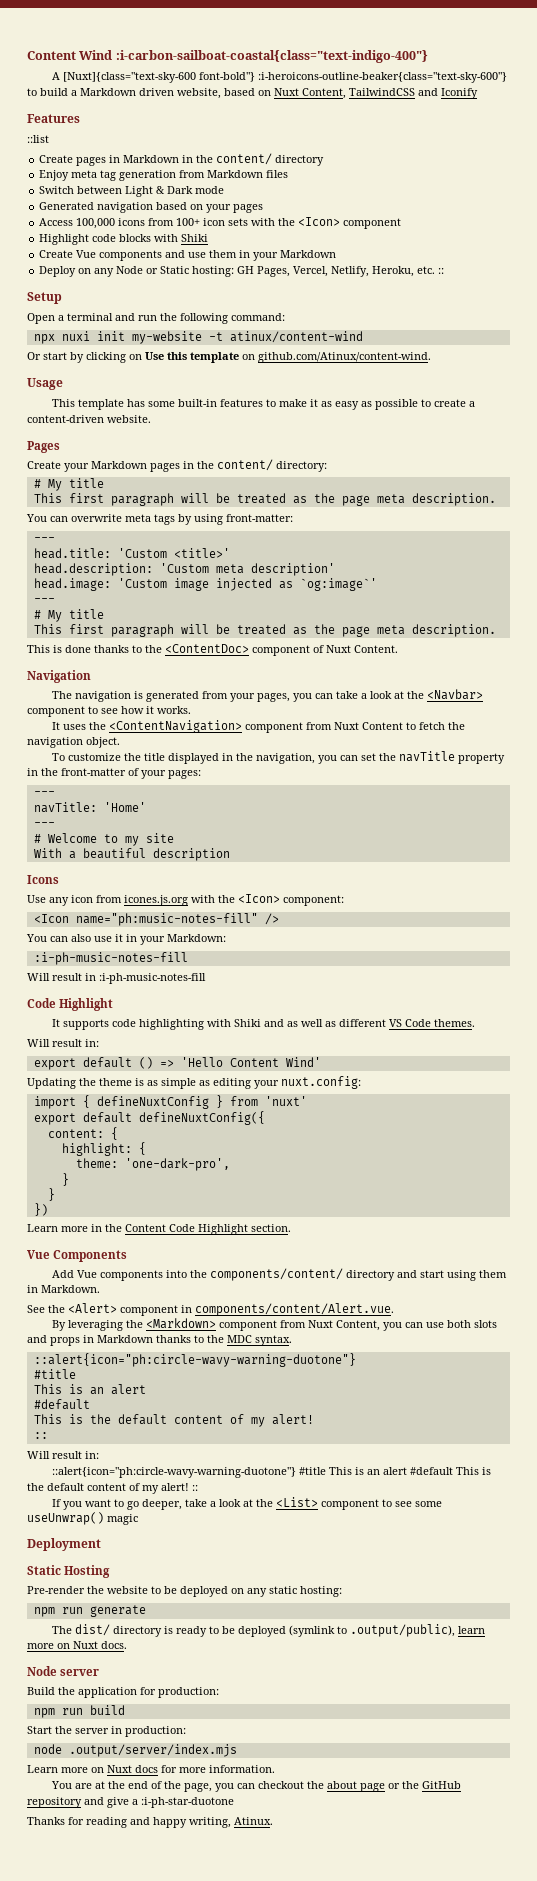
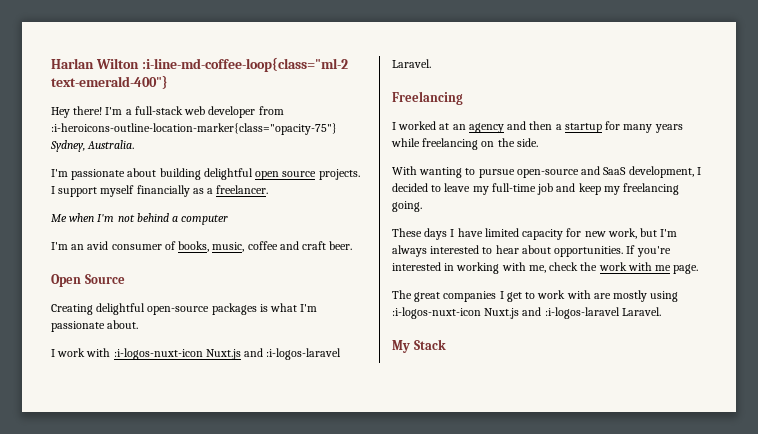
[27,50,428,63] [51,72,507,83] [27,88,478,99] [27,114,80,123] [27,135,49,143] [39,153,325,166] [39,170,289,181] [39,186,225,197] [39,202,264,213] [39,217,402,229] [39,234,209,245] [39,250,337,261] [39,266,445,277] [27,292,62,304] [27,313,285,324] [33,331,363,344] [27,352,431,363] [27,378,63,390] [51,399,475,410] [27,415,151,423] [27,441,60,453] [27,459,327,472] [33,478,104,491] [33,493,496,506] [26,514,293,525] [33,537,55,542] [33,548,230,559] [33,563,335,576] [33,578,377,591] [33,598,55,603] [33,609,104,622] [33,624,496,637] [27,644,398,656] [27,670,91,683] [51,689,483,702] [27,706,191,717] [51,720,465,733] [27,737,120,748] [51,751,505,764] [27,768,201,779] [33,791,55,796] [33,802,146,813] [33,822,55,827] [33,833,174,846] [33,848,230,861] [27,875,59,884] [27,894,344,906] [33,913,279,926] [26,934,226,945] [33,952,188,965] [27,973,206,984] [27,998,114,1011] [51,1019,475,1030] [27,1039,99,1047] [33,1057,321,1070] [27,1076,361,1089] [33,1095,307,1109] [33,1111,265,1125] [47,1127,118,1140] [61,1142,146,1156] [75,1158,230,1171] [61,1173,69,1186] [47,1188,55,1201] [33,1203,48,1216] [27,1224,291,1235] [27,1250,128,1262] [51,1268,507,1281] [27,1285,100,1293] [27,1303,394,1316] [51,1318,497,1331] [27,1335,292,1346] [33,1353,356,1367] [33,1369,76,1379] [33,1384,146,1395] [33,1399,90,1410] [33,1414,314,1427] [33,1432,48,1439] [27,1451,99,1459] [51,1467,491,1478] [27,1483,198,1494] [51,1497,442,1510] [27,1512,138,1525] [27,1538,101,1551] [27,1565,111,1578] [27,1586,342,1597] [33,1605,146,1617] [51,1624,485,1637] [27,1641,127,1649] [27,1666,100,1676] [27,1687,219,1698] [33,1705,125,1718] [27,1726,186,1737] [33,1744,237,1757] [27,1765,275,1773] [50,1781,461,1792] [27,1797,234,1808] [27,1817,273,1828] Content Wind :i-carbon-sailboat-coastal{class="text-indigo-400"} // A [Nuxt]{class="text-sky-600 font-bold"} :i-heroicons-outline-beaker{class="text-sky-600"} to build a Markdown driven website, based on Nuxt Content, TailwindCSS and Iconify // Features // ::list // Create pages in Markdown in the content/ directory // Enjoy meta tag generation from Markdown files // Switch between Light & Dark mode // Generated navigation based on your pages // Access 100,000 icons from 100+ icon sets with the <Icon> component // Highlight code blocks with Shiki // Create Vue components and use them in your Markdown // Deploy on any Node or Static hosting: GH Pages, Vercel, Netlify, Heroku, etc. :: // Setup // Open a terminal and run the following command: // npx nuxi init my-website -t atinux/content-wind // Or start by clicking on Use this template on github.com/Atinux/content-wind. // Usage // This template has some built-in features to make it as easy as possible to create a content-driven website. // Pages // Create your Markdown pages in the content/ directory: // # My title // This first paragraph will be treated as the page meta description. // You can overwrite meta tags by using front-matter: // --- // head.title: 'Custom <title>' // head.description: 'Custom meta description' // head.image: 'Custom image injected as `og:image`' // --- // # My title // This first paragraph will be treated as the page meta description. // This is done thanks to the <ContentDoc> component of Nuxt Content. // Navigation // The navigation is generated from your pages, you can take a look at the <Navbar> component to see how it works. // It uses the <ContentNavigation> component from Nuxt Content to fetch the navigation object. // To customize the title displayed in the navigation, you can set the navTitle property in the front-matter of your pages: // --- // navTitle: 'Home' // --- // # Welcome to my site // With a beautiful description // Icons // Use any icon from icones.js.org with the <Icon> component: // <Icon name="ph:music-notes-fill" /> // You can also use it in your Markdown: // :i-ph-music-notes-fill // Will result in :i-ph-music-notes-fill // Code Highlight // It supports code highlighting with Shiki and as well as different VS Code themes. // Will result in: // export default () => 'Hello Content Wind' // Updating the theme is as simple as editing your nuxt.config: // import { defineNuxtConfig } from 'nuxt' // export default defineNuxtConfig({ // content: { // highlight: { // theme: 'one-dark-pro', // } // } // }) // Learn more in the Content Code Highlight section. // Vue Components // Add Vue components into the components/content/ directory and start using them in Markdown. // See the <Alert> component in components/content/Alert.vue. // By leveraging the <Markdown> component from Nuxt Content, you can use both slots and props in Markdown thanks to the MDC syntax. // ::alert{icon="ph:circle-wavy-warning-duotone"} // #title // This is an alert // #default // This is the default content of my alert! // :: // Will result in: // ::alert{icon="ph:circle-wavy-warning-duotone"} #title This is an alert #default This is the default content of my alert! :: // If you want to go deeper, take a look at the <List> component to see some useUnwrap() magic // Deployment // Static Hosting // Pre-render the website to be deployed on any static hosting: // npm run generate // The dist/ directory is ready to be deployed (symlink to .output/public), learn more on Nuxt docs. // Node server // Build the application for production: // npm run build // Start the server in production: // node .output/server/index.mjs // Learn more on Nuxt docs for more information. // You are at the end of the page, you can checkout the about page or the GitHub repository and give a :i-ph-star-duotone // Thanks for reading and happy writing, Atinux. -> [51,57,348,72] [51,75,168,89] [51,106,284,118] [51,123,337,135] [50,140,135,152] [51,168,360,180] [51,185,269,197] [51,213,229,225] [51,241,353,252] [51,274,125,287] [51,303,318,315] [51,320,139,332] [51,348,342,360] [392,59,431,68] [392,91,463,105] [392,121,683,133] [391,138,538,150] [392,166,701,178] [392,183,680,195] [392,201,422,212] [392,228,678,240] [392,245,671,257] [392,262,699,274] [392,290,679,302] [392,307,661,319] [392,339,446,353] Harlan Wilton :i-line-md-coffee-loop{class="ml-2 text-emerald-400"} // Hey there! I'm a full-stack web developer from :i-heroicons-outline-location-marker{class="opacity-75"} Sydney, Australia. // I'm passionate about building delightful open source projects. I support myself financially as a freelancer. // Me when I'm not behind a computer // I'm an avid consumer of books, music, coffee and craft beer. // Open Source // Creating delightful open-source packages is what I'm passionate about. // I work with :i-logos-nuxt-icon Nuxt.js and :i-logos-laravel Laravel. // Freelancing // I worked at an agency and then a startup for many years while freelancing on the side. // With wanting to pursue open-source and SaaS development, I decided to leave my full-time job and keep my freelancing going. // These days I have limited capacity for new work, but I'm always interested to hear about opportunities. If you're interested in working with me, check the work with me page. // The great companies I get to work with are mostly using :i-logos-nuxt-icon Nuxt.js and :i-logos-laravel Laravel. // My Stack

